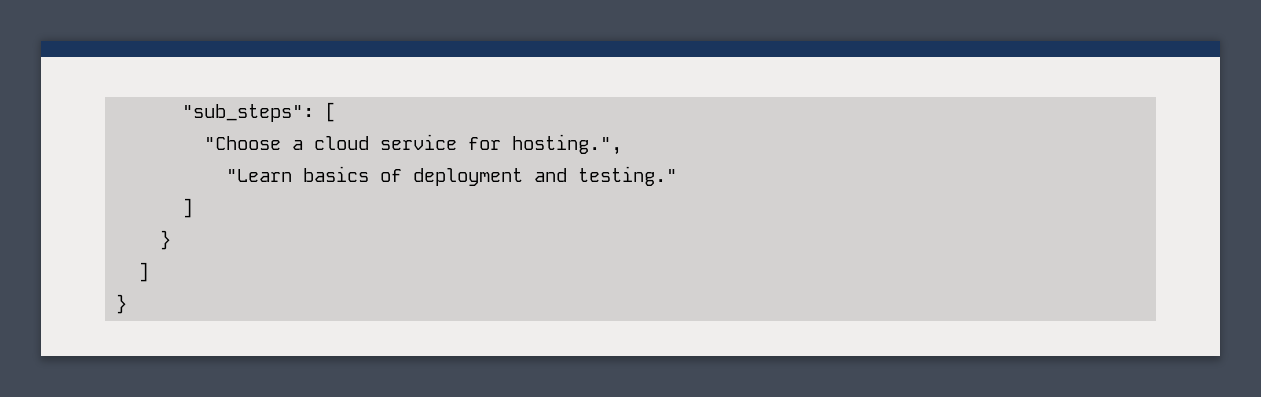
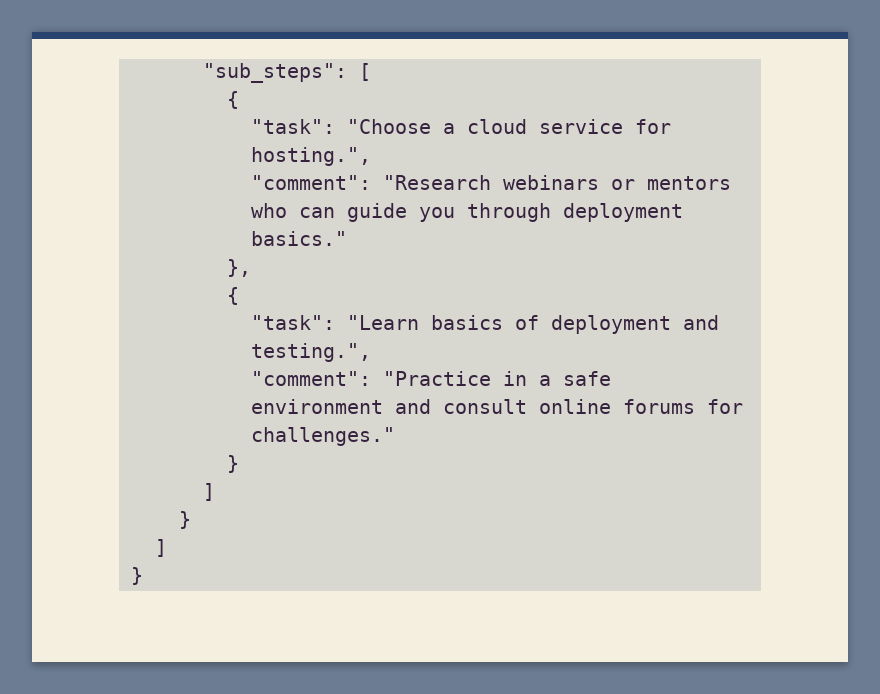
(337, 112) none -> [227,91,240,109] [251,119,336,134] { // "task":
(623, 144) none -> [251,175,732,190] [251,203,684,222] [251,231,348,246] [227,259,252,277] [227,287,240,305] [251,315,336,330] "comment": "Research webinars or mentors who can guide you through deployment basics." // }, // { // "task":
[578,166,678,186] testing." -> [251,343,372,362] [251,371,612,386] [251,399,744,414] [251,427,396,446] [227,455,240,473] testing.", // "comment": "Practice in a safe environment and consult online forums for challenges." // }

